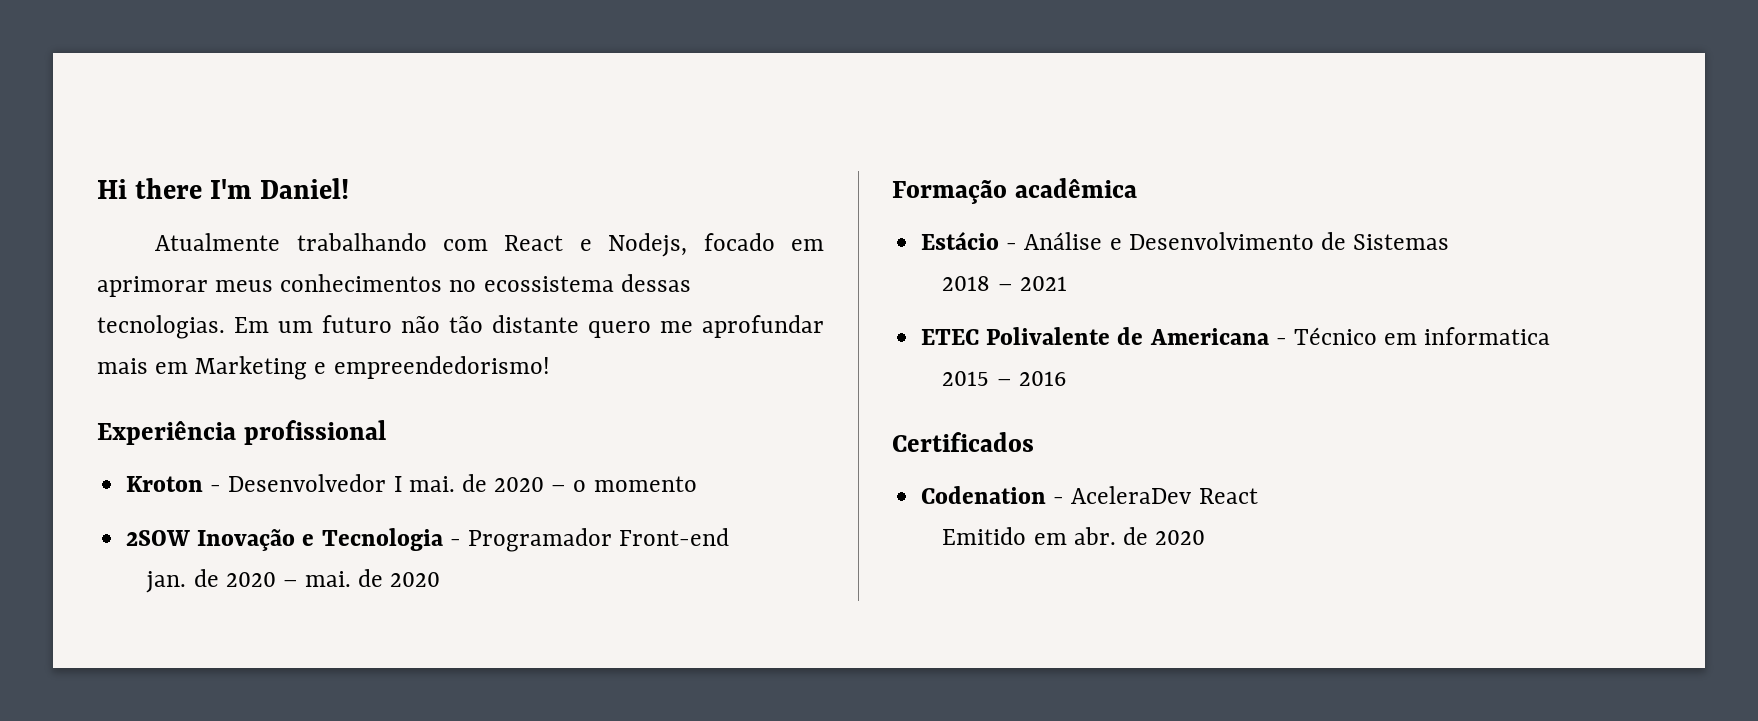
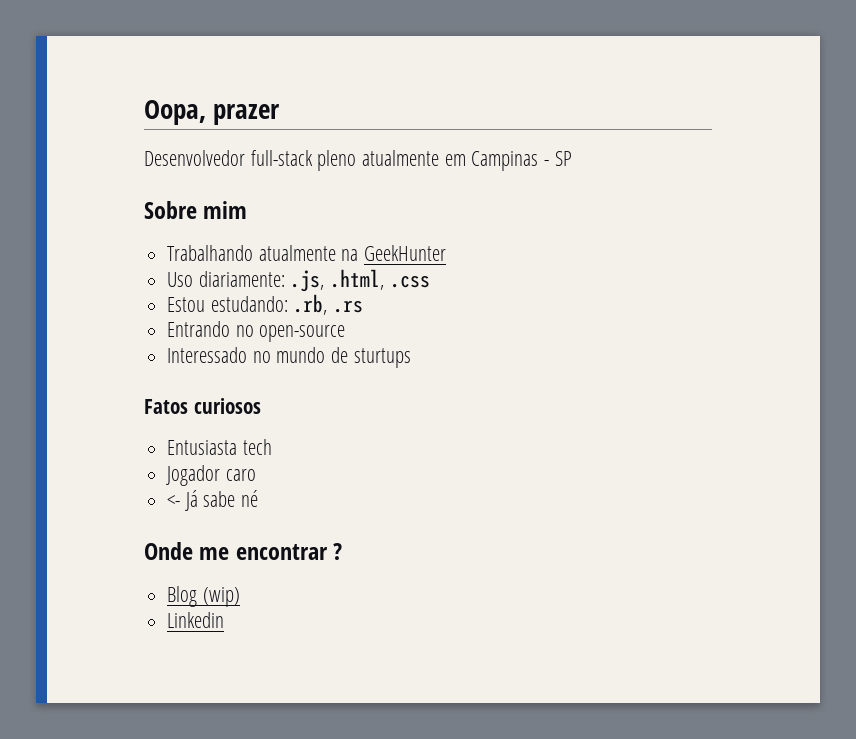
[97,178,349,199] [155,233,824,257] [97,274,691,297] [97,315,824,339] [97,356,550,380] [97,420,386,445] [126,474,697,492] [126,528,730,552] [146,569,441,593] [892,178,1137,204] [921,231,1450,250] [942,276,1067,291] [921,327,1551,345] [942,371,1066,386] [892,432,1034,452] [921,486,1258,504] [942,527,1206,545] Hi there I'm Daniel! // Atualmente trabalhando com React e Nodejs, focado em aprimorar meus conhecimentos no ecossistema dessas tecnologias. Em um futuro não tão distante quero me aprofundar mais em Marketing e empreendedorismo! // Experiência profissional // Kroton - Desenvolvedor I mai. de 2020 – o momento // 2SOW Inovação e Tecnologia - Programador Front-end // jan. de 2020 – mai. de 2020 // Formação acadêmica // Estácio - Análise e Desenvolvimento de Sistemas // 2018 – 2021 // ETEC Polivalente de Americana - Técnico em informatica // 2015 – 2016 // Certificados // Codenation - AceleraDev React // Emitido em abr. de 2020 -> [144,100,281,125] [144,150,572,171] [144,201,248,219] [167,245,447,261] [167,269,430,292] [167,294,364,315] [167,321,346,342] [167,347,411,368] [144,398,261,414] [167,439,272,455] [166,465,256,486] [167,490,259,511] [144,542,343,560] [167,586,240,607] [167,612,225,628] Oopa, prazer // Desenvolvedor full-stack pleno atualmente em Campinas - SP // Sobre mim // Trabalhando atualmente na GeekHunter // Uso diariamente: .js, .html, .css // Estou estudando: .rb, .rs // Entrando no open-source // Interessado no mundo de sturtups // Fatos curiosos // Entusiasta tech // Jogador caro // <- Já sabe né // Onde me encontrar ? // Blog (wip) // Linkedin

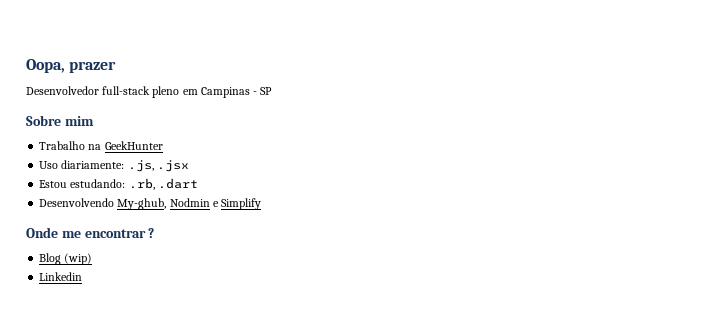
[362,150,440,166] atualmente -> (180, 92) none
[167,245,336,261] Trabalhando atualmente -> [39,141,86,150] Trabalho
[330,269,430,290] .html, .css -> [156,160,189,172] .jsx
[333,300,364,313] [167,321,346,342] [167,347,411,368] [144,398,261,414] [167,439,272,455] [166,465,256,486] [167,490,259,511] .rs // Entrando no open-source // Interessado no mundo de sturtups // Fatos curiosos // Entusiasta tech // Jogador caro // <- Já sabe né -> [157,178,198,189] [39,198,262,210] .dart // Desenvolvendo My-ghub, Nodmin e Simplify

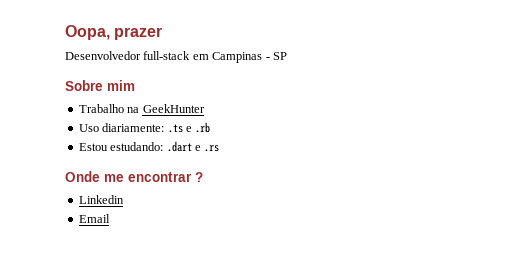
[152,86,180,98] pleno -> (191, 55) none
[127,160,189,172] .js, .jsx -> [167,122,211,133] .ts e .rb
[128,178,155,190] .rb, -> (164, 146) none
[39,198,262,210] // Desenvolvendo My-ghub, Nodmin e Simplify -> [194,145,220,152] e .rs
[39,253,93,265] [39,272,83,281] Blog (wip) // Linkedin -> [78,195,124,204] [78,214,110,223] Linkedin // Email

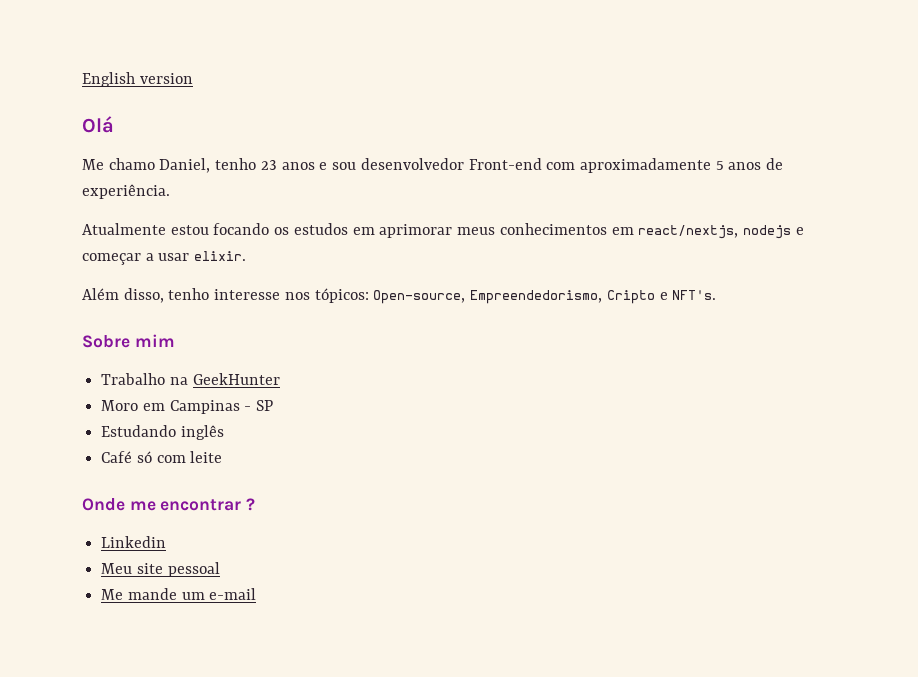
[65,25,163,40] [65,51,287,63] Oopa, prazer // Desenvolvedor full-stack em Campinas - SP -> [82,72,193,87] [82,116,114,133] [82,158,784,173] [82,184,170,199] [82,223,804,239] [82,251,247,265] [82,288,717,304] English version // Olá // Me chamo Daniel, tenho 23 anos e sou desenvolvedor Front-end com aproximadamente 5 anos de experiência. // Atualmente estou focando os estudos em aprimorar meus conhecimentos em react/nextjs, nodejs e começar a usar elixir. // Além disso, tenho interesse nos tópicos: Open-source, Empreendedorismo, Cripto e NFT's.
[78,122,211,133] [78,141,220,152] Uso diariamente: .ts e .rb // Estou estudando: .dart e .rs -> [101,400,274,414] [101,425,224,440] [101,451,223,463] Moro em Campinas - SP // Estudando inglês // Café só com leite
[78,214,110,223] Email -> [101,562,220,577] [101,588,257,600] Meu site pessoal // Me mande um e-mail

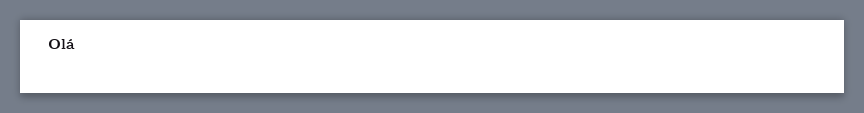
[82,72,193,87] English version // -> (48, 44) none
[82,158,784,173] [82,184,170,199] [82,223,804,239] [82,251,247,265] [82,288,717,304] [82,334,175,348] [101,373,280,385] [101,400,274,414] [101,425,224,440] [101,451,223,463] [82,498,256,511] [101,536,167,548] [101,562,220,577] [101,588,257,600] // Me chamo Daniel, tenho 23 anos e sou desenvolvedor Front-end com aproximadamente 5 anos de experiência. // Atualmente estou focando os estudos em aprimorar meus conhecimentos em react/nextjs, nodejs e começar a usar elixir. // Além disso, tenho interesse nos tópicos: Open-source, Empreendedorismo, Cripto e NFT's. // Sobre mim // Trabalho na GeekHunter // Moro em Campinas - SP // Estudando inglês // Café só com leite // Onde me encontrar ? // Linkedin // Meu site pessoal // Me mande um e-mail -> (75, 44) none

